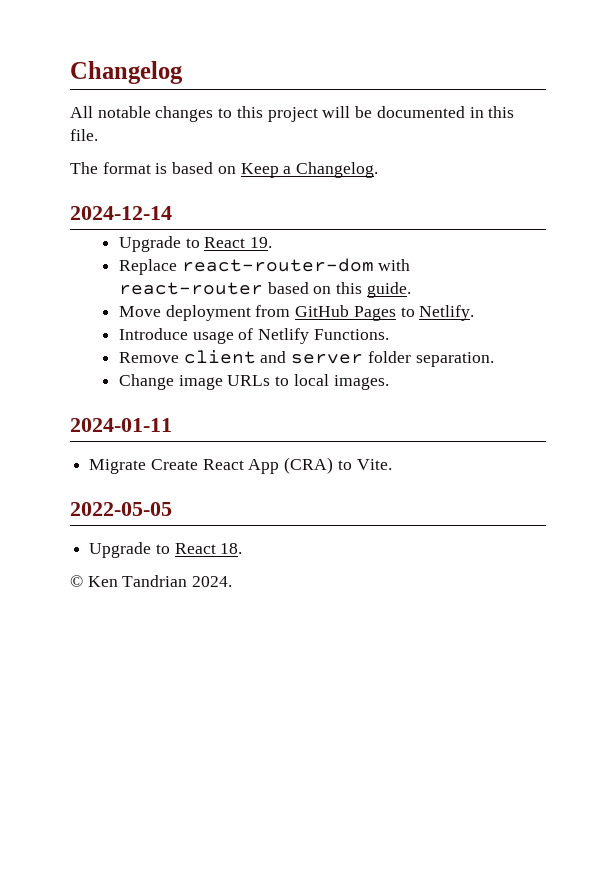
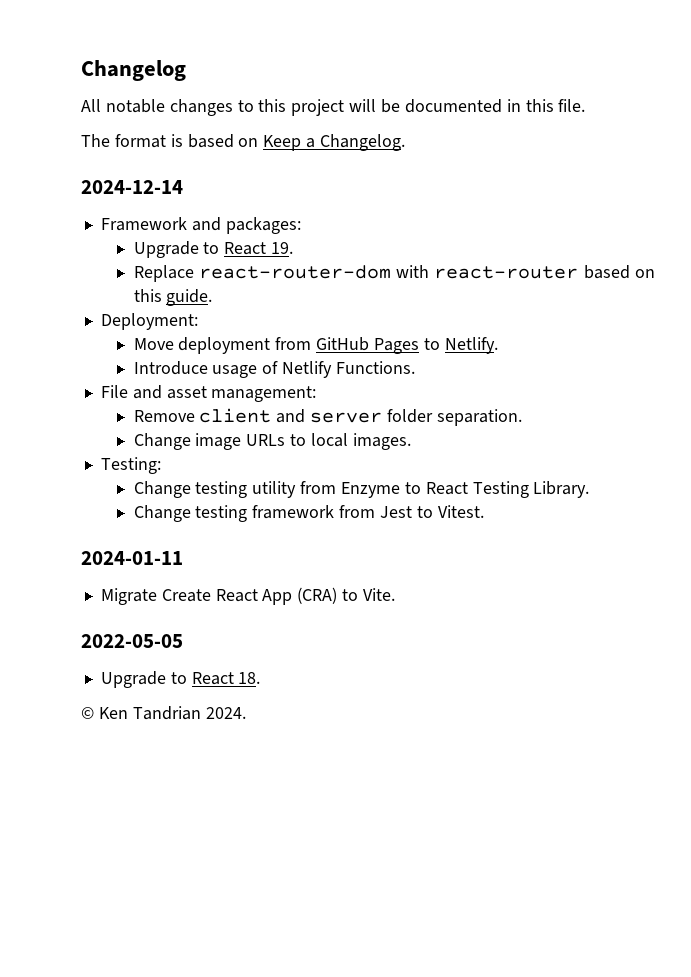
(172, 213) none -> [100,217,301,234] // Framework and packages:
(411, 290) none -> [100,313,198,330] // Deployment:
(389, 334) none -> [100,385,317,402] // File and asset management:
(389, 382) none -> [100,457,161,474] [133,481,590,498] [133,505,484,522] // Testing: // Change testing utility from Enzyme to React Testing Library. // Change testing framework from Jest to Vitest.

